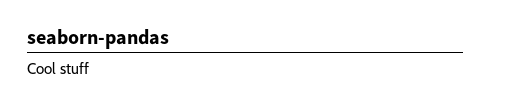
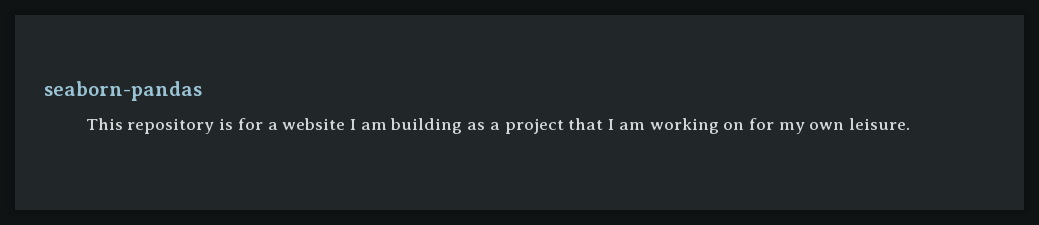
[27,62,90,74] Cool stuff -> [85,118,911,134] This repository is for a website I am building as a project that I am working on for my own leisure.

